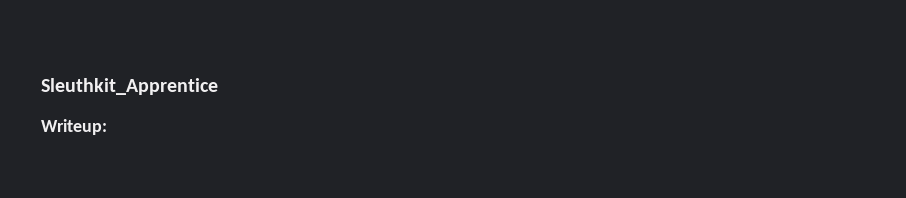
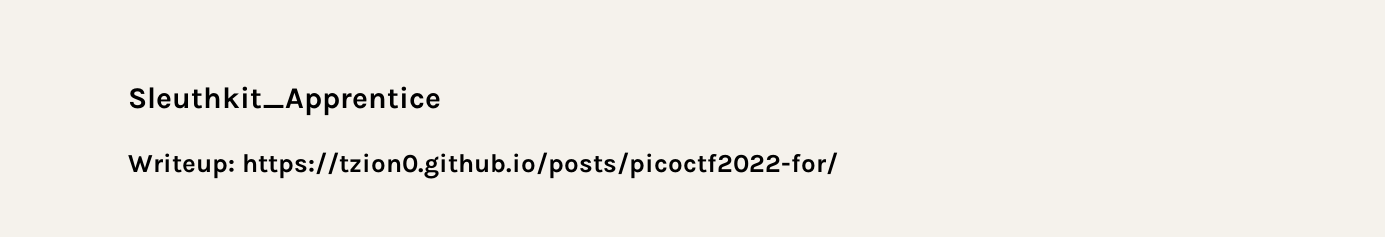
(107, 127) none -> [242,152,839,179] https://tzion0.github.io/posts/picoctf2022-for/

